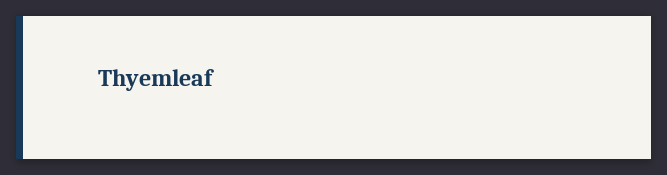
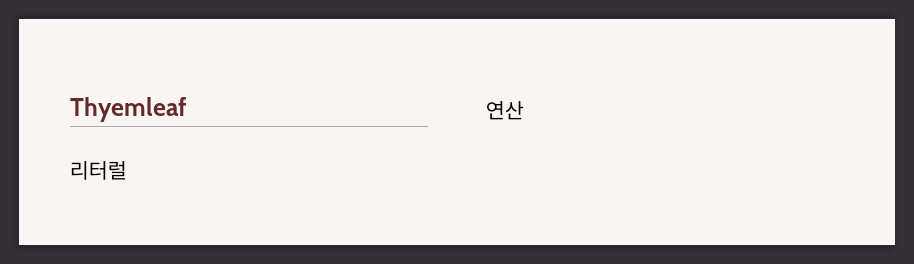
(214, 80) none -> [70,161,127,180] [486,101,524,120] // 리터럴 // 연산

